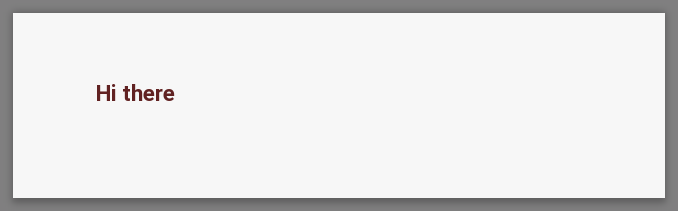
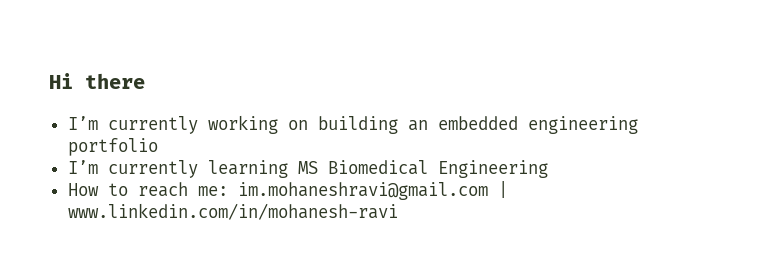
(176, 92) none -> [67,115,638,134] [67,138,158,156] [67,160,548,178] [67,181,508,200] [67,203,398,220] // I’m currently working on building an embedded engineering portfolio // I’m currently learning MS Biomedical Engineering // How to reach me: im.mohaneshravi@gmail.com | www.linkedin.com/in/mohanesh-ravi

